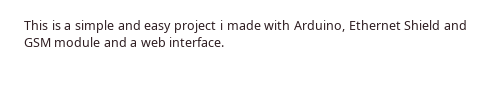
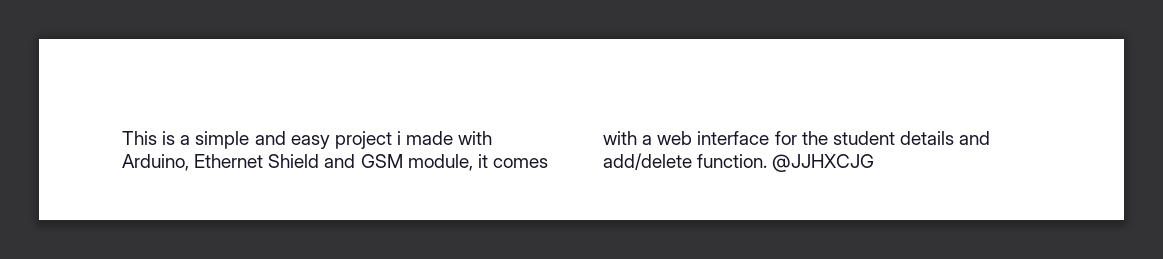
[54,37,224,47] module and a web interface. -> [407,154,548,171] [603,131,991,145] [603,153,875,172] module, it comes with a web interface for the student details and add/delete function. @JJHXCJG

